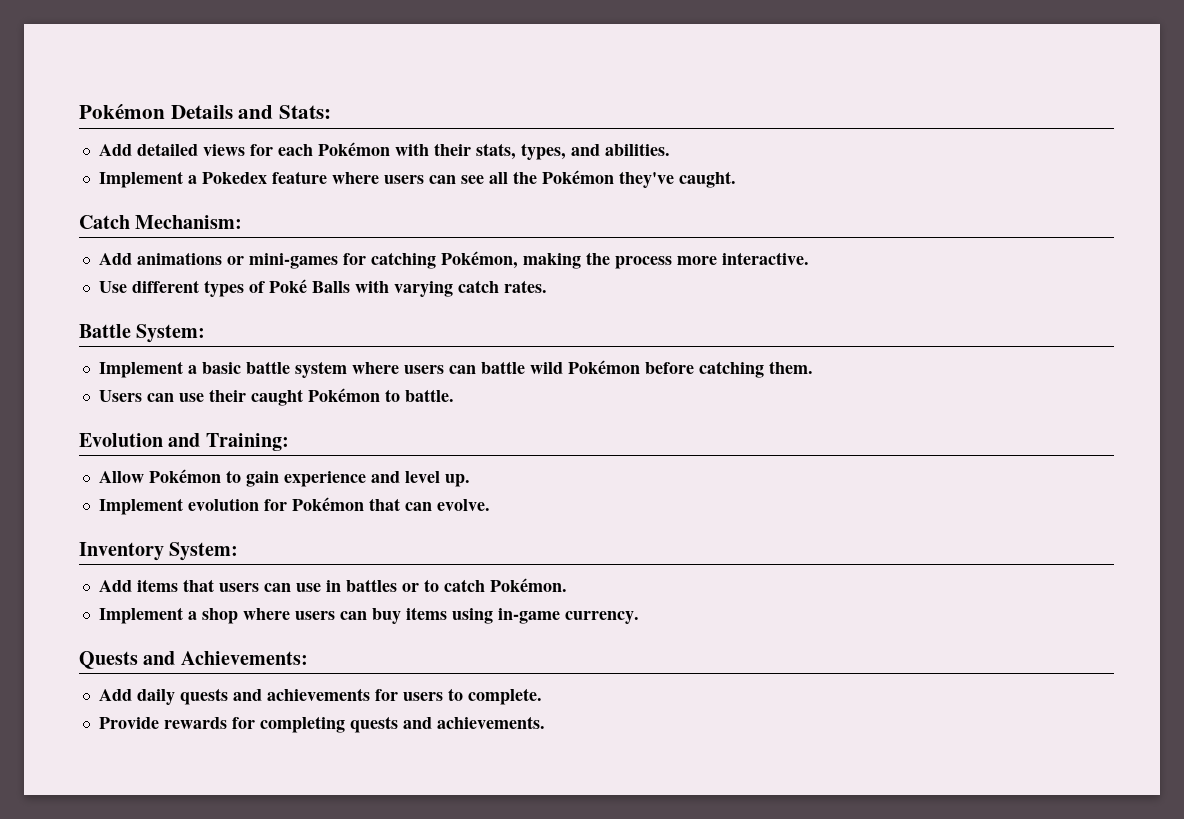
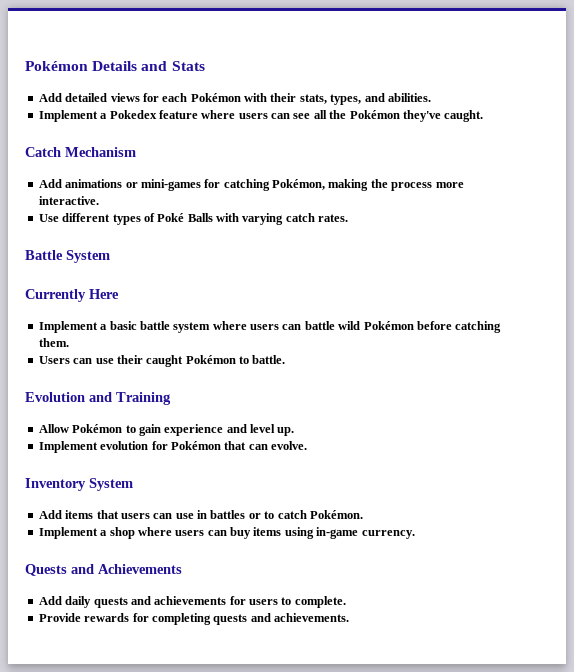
[279,105,332,119] Stats: -> [171,61,205,71] Stats
[135,215,243,229] Mechanism: -> [65,147,136,157] Mechanism
[136,324,206,343] System: -> [66,250,110,263] [25,289,119,302] System // Currently Here
[205,433,289,451] Training: -> [116,392,171,405] Training
[169,542,239,561] System: -> [89,478,133,491] System
[180,651,308,665] Achievements: -> [98,564,182,574] Achievements

